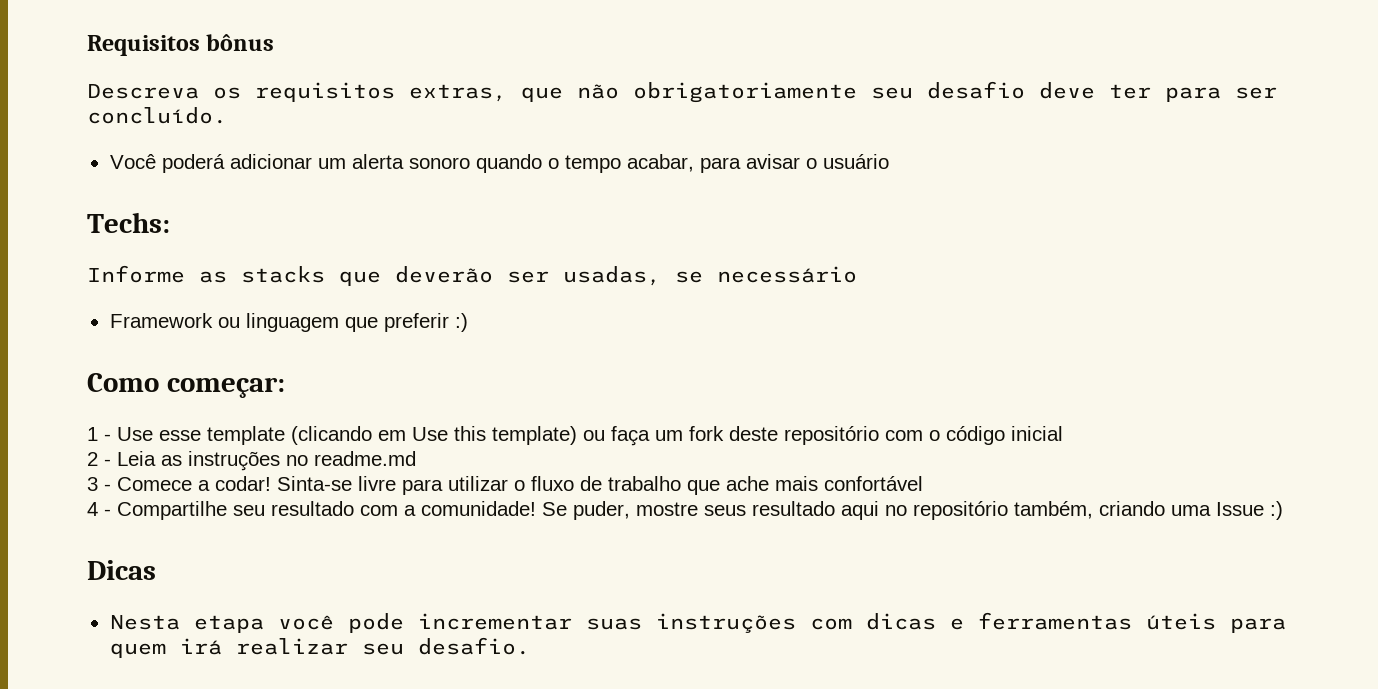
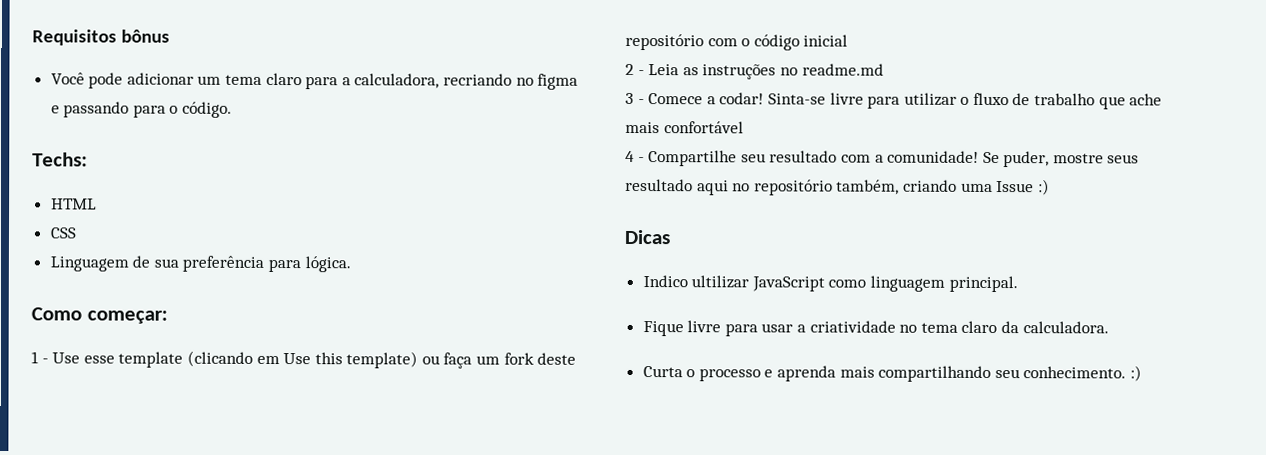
[87,81,1277,103] [87,107,227,124] // Descreva os requisitos extras, que não obrigatoriamente seu desafio deve ter para ser concluído. -> (170, 36) none
[161,154,225,173] poderá -> [88,72,124,89] pode
[351,154,889,173] [87,212,170,233] [87,265,857,286] [109,313,468,332] alerta sonoro quando o tempo acabar, para avisar o usuário // Techs: // Informe as stacks que deverão ser usadas, se necessário // Framework ou linguagem que preferir :) -> [225,72,579,90] [50,101,233,118] [32,152,88,167] [50,198,97,210] [49,227,76,239] [49,255,351,273] tema claro para a calculadora, recriando no figma e passando para o código. // Techs: // HTML // CSS // Linguagem de sua preferência para lógica.
[109,612,1286,633] [109,637,530,658] Nesta etapa você pode incrementar suas instruções com dicas e ferramentas úteis para quem irá realizar seu desafio. -> [642,275,1018,293] [642,320,1109,337] [642,365,1143,383] Indico ultilizar JavaScript como linguagem principal. // Fique livre para usar a criatividade no tema claro da calculadora. // Curta o processo e aprenda mais compartilhando seu conhecimento. :)

